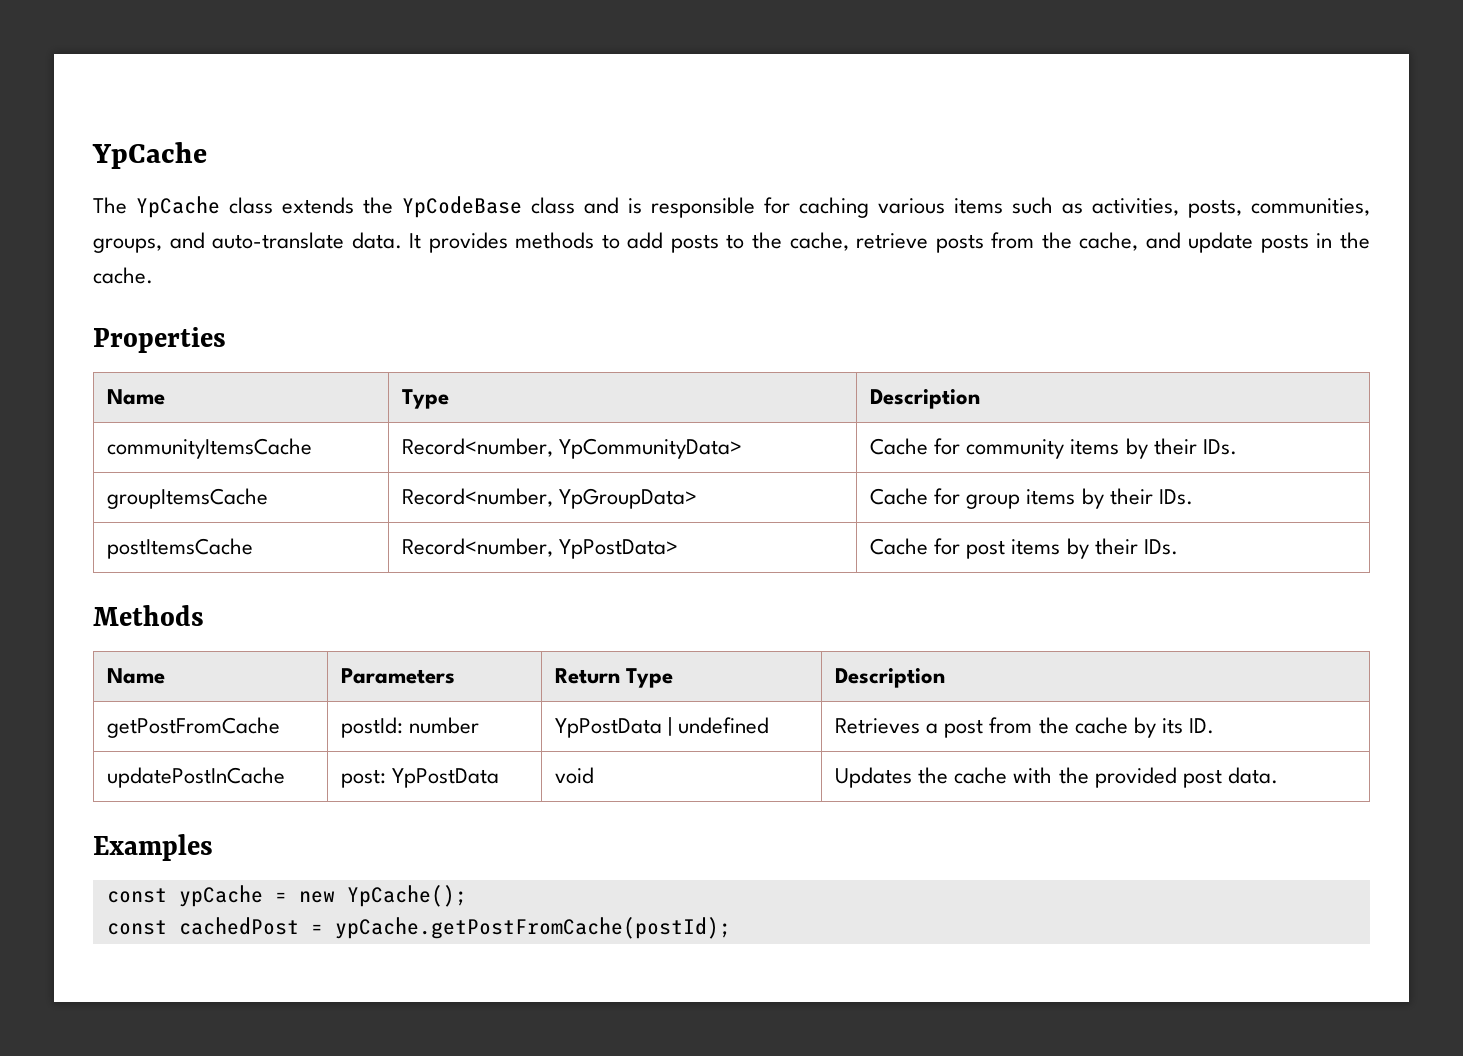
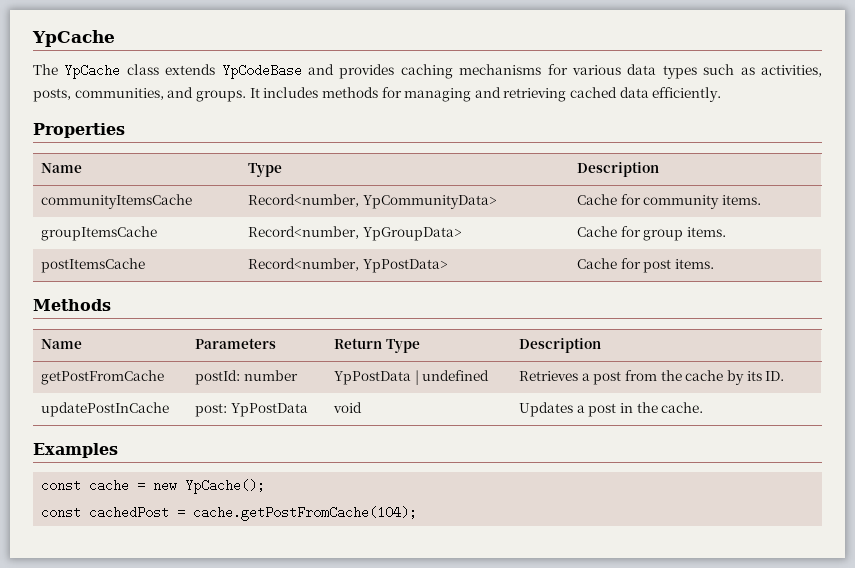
[363,196,1003,218] the YpCodeBase class and is responsible for caching various items -> [221,64,697,79] YpCodeBase and provides caching mechanisms for various data types
[93,232,1370,253] [93,267,153,284] groups, and auto-translate data. It provides methods to add posts to the cache, retrieve posts from the cache, and update posts in the cache. -> [167,87,722,102] and groups. It includes methods for managing and retrieving cached data efficiently.
[1070,438,1237,459] items by their IDs. -> [721,195,761,205] items.
[1026,488,1193,509] items by their IDs. -> [686,227,726,237] items.
[1011,538,1178,559] items by their IDs. -> [674,259,714,269] items.
[918,767,1278,788] the cache with the provided post data. -> [576,402,704,417] a post in the cache.
[178,885,263,907] ypCache -> [89,479,130,492] cache
[334,917,731,939] ypCache.getPostFromCache(postId); -> [193,506,418,521] cache.getPostFromCache(104);

